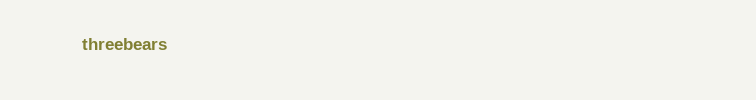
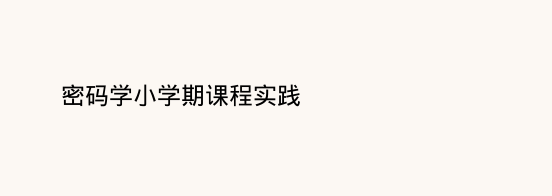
[82,38,167,50] threebears -> [61,84,301,107] 密码学小学期课程实践

